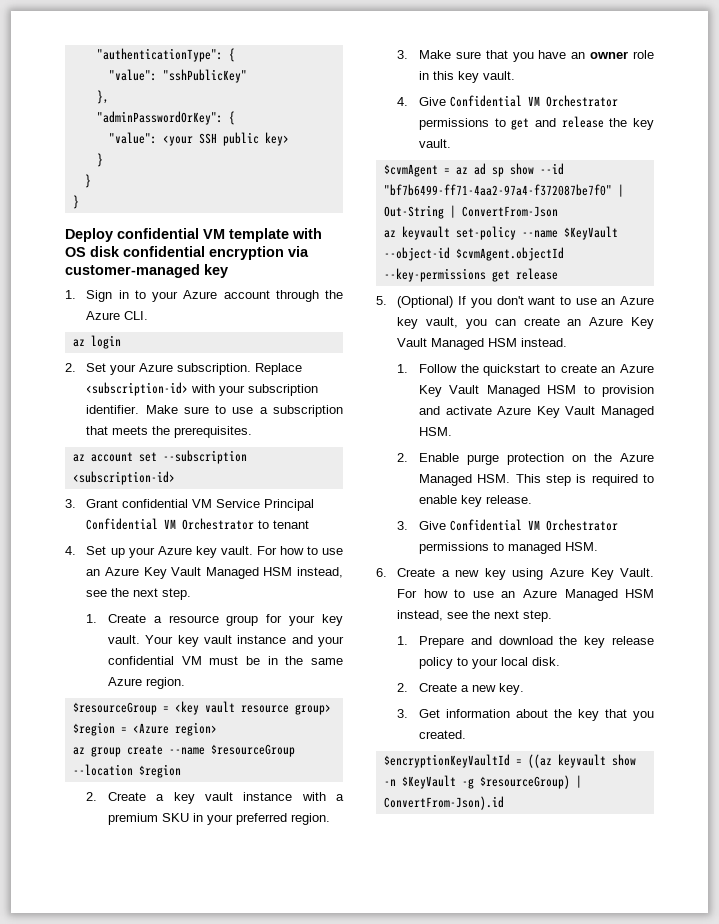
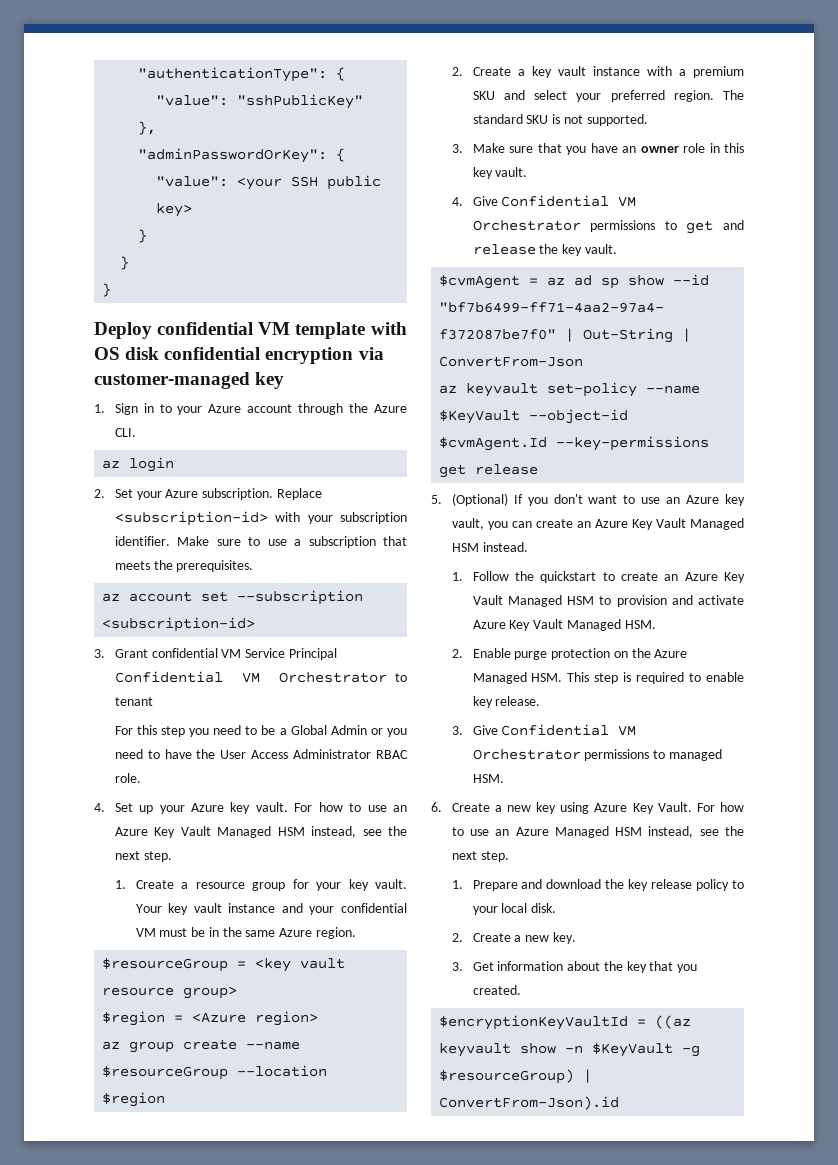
(310, 524) none -> [114,725,407,737] [114,749,408,759] [114,773,141,783] // For this step you need to be a Global Admin or you need to have the User Access Administrator RBAC role.
[192,813,203,822] in -> [503,90,568,100] and select
(330, 819) none -> [723,90,744,100] [472,114,648,126] The standard SKU is not supported.
[455,247,564,261] $cvmAgent.objectId -> [439,437,548,451] $cvmAgent.Id

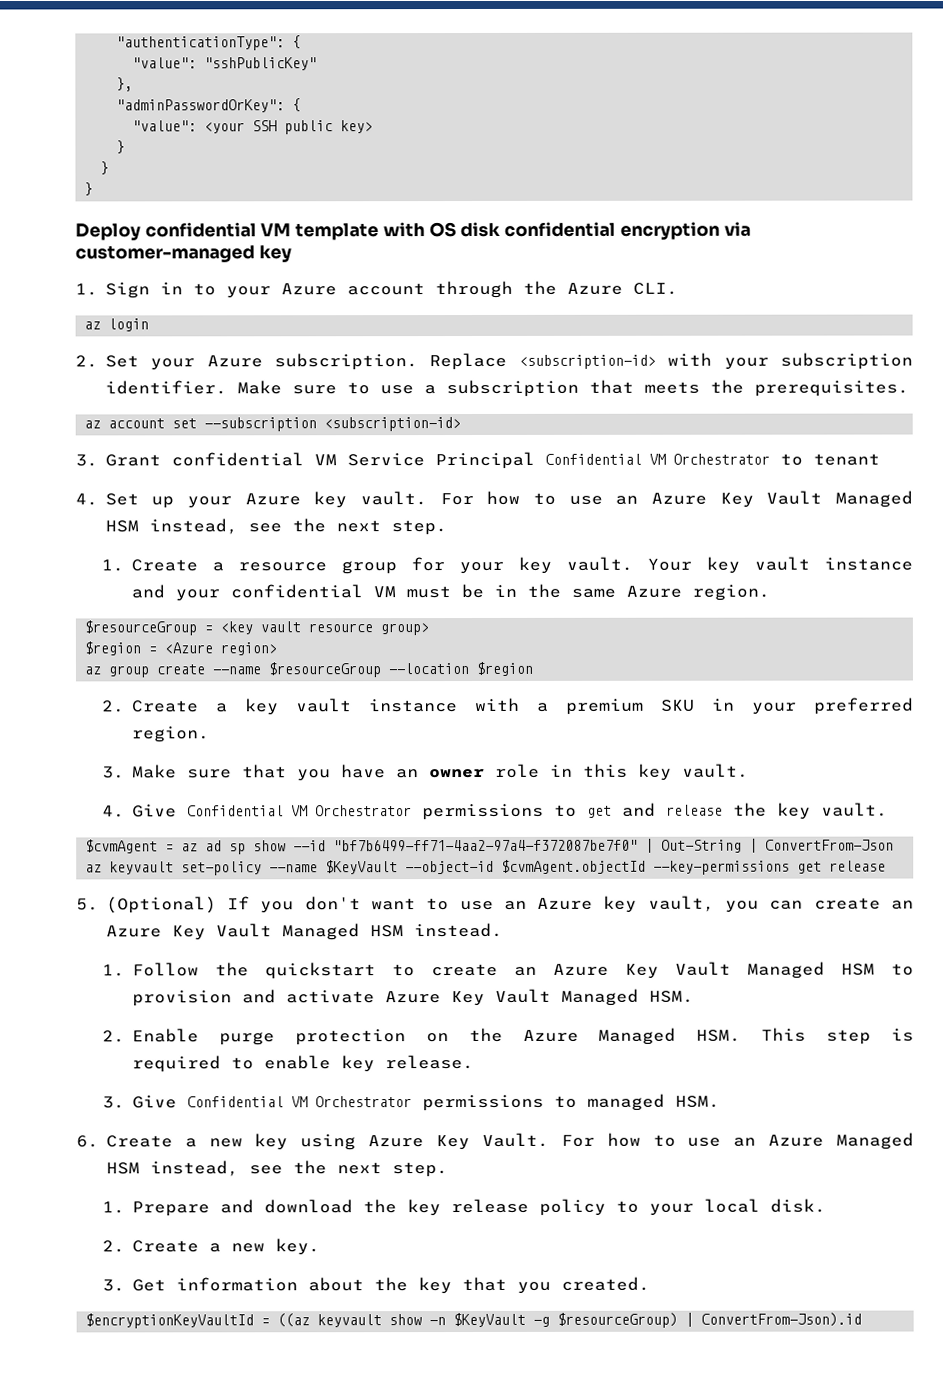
[114,725,407,737] [114,749,408,759] [114,773,141,783] // For this step you need to be a Global Admin or you need to have the User Access Administrator RBAC role. -> (880, 459) none
[503,90,568,100] and select -> [712,698,736,711] in
[723,90,744,100] [472,114,648,126] The standard SKU is not supported. -> (211, 734) none
[439,437,548,451] $cvmAgent.Id -> [501,859,647,874] $cvmAgent.objectId

